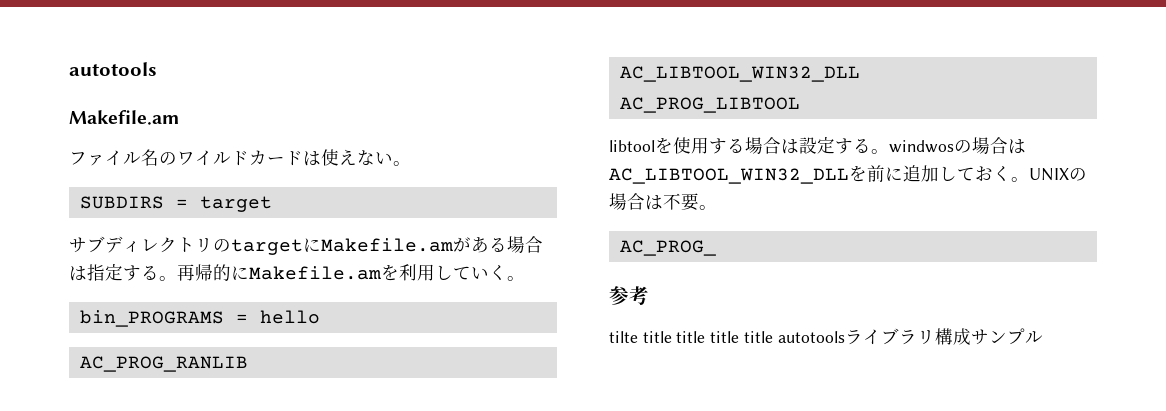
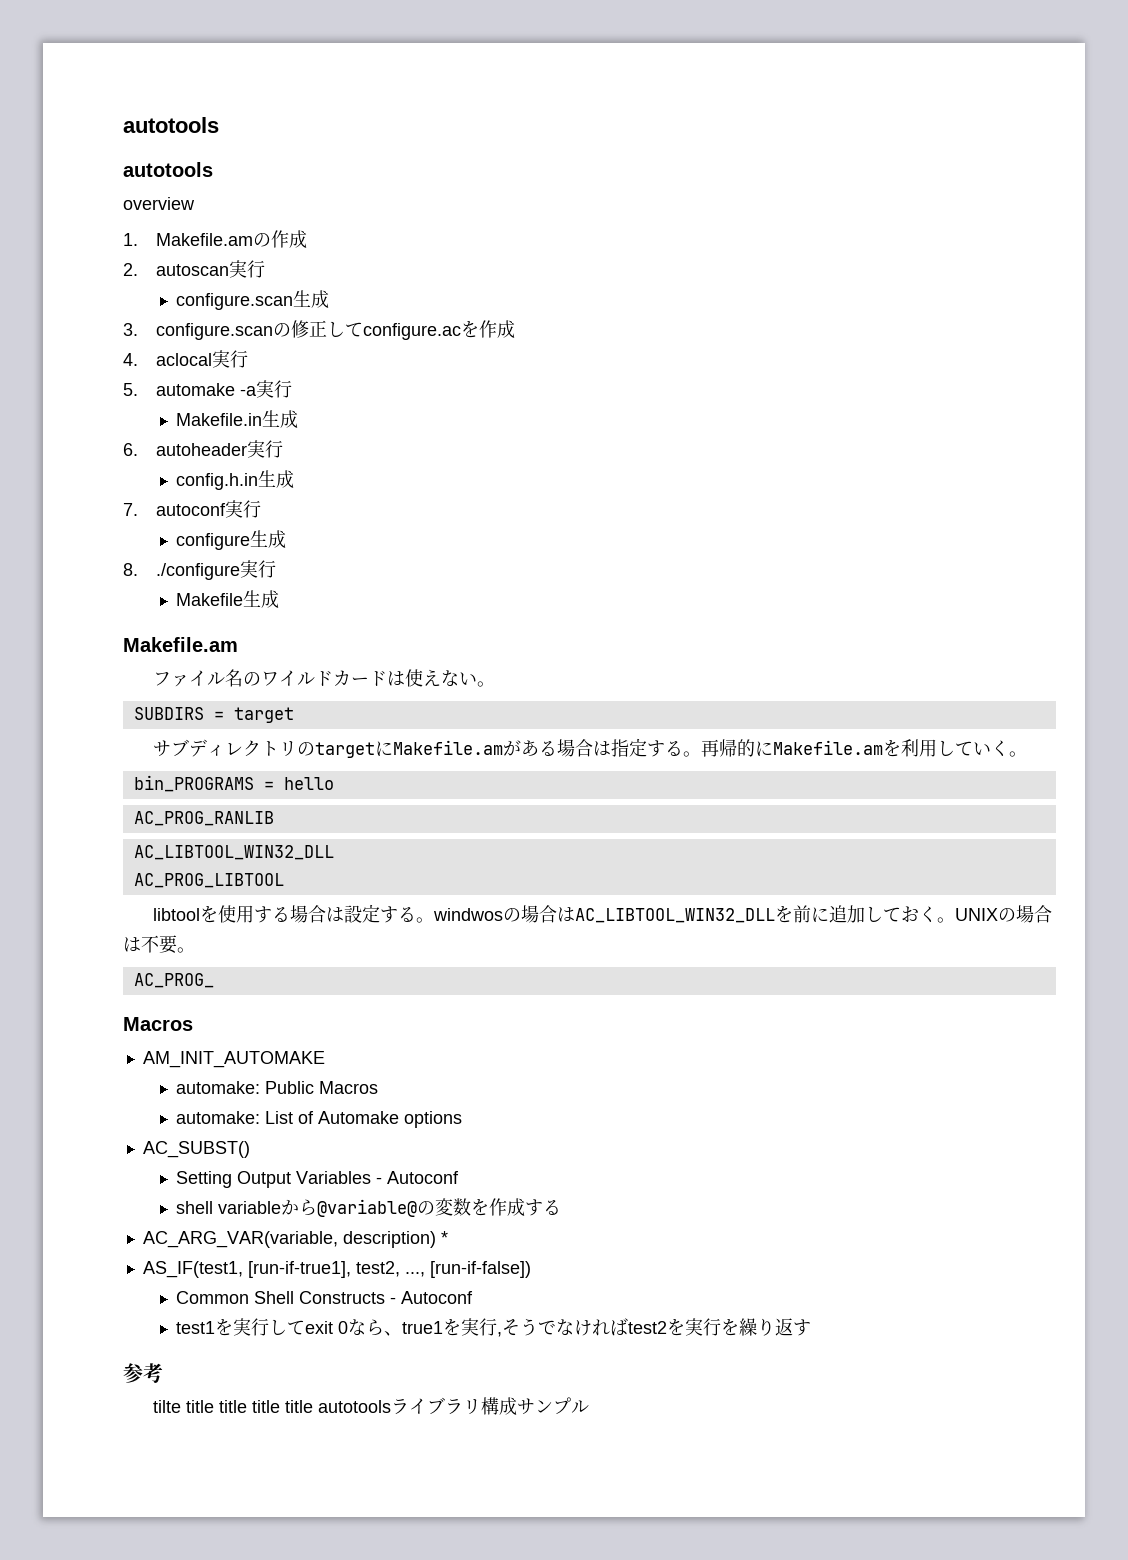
[69,62,157,76] autotools -> [123,117,219,133] [123,162,213,177] [123,197,195,210] [123,230,308,248] [123,260,266,278] [176,290,330,310] [123,320,516,340] [123,350,249,368] [123,380,293,398] [176,410,299,428] [123,440,284,458] [176,470,295,490] [123,500,262,518] [176,530,287,550] [123,560,277,580] [176,590,280,608] autotools // autotools // overview // 1. Makefile.amの作成 // 2. autoscan実行 // configure.scan生成 // 3. configure.scanの修正してconfigure.acを作成 // 4. aclocal実行 // 5. automake -a実行 // Makefile.in生成 // 6. autoheader実行 // config.h.in生成 // 7. autoconf実行 // configure生成 // 8. ./configure実行 // Makefile生成
(716, 248) none -> [123,1017,193,1031] [142,1051,325,1068] [176,1081,379,1094] [176,1111,463,1128] [142,1141,250,1158] [176,1171,460,1188] [176,1198,562,1217] [142,1231,448,1248] [142,1261,531,1278] [176,1291,474,1304] [176,1318,812,1337] // Macros // AM_INIT_AUTOMAKE // automake: Public Macros // automake: List of Automake options // AC_SUBST() // Setting Output Variables - Autoconf // shell variableから@variable@の変数を作成する // AC_ARG_VAR(variable, description) * // AS_IF(test1, [run-if-true1], test2, ..., [run-if-false]) // Common Shell Constructs - Autoconf // test1を実行してexit 0なら、true1を実行,そうでなければtest2を実行を繰り返す

